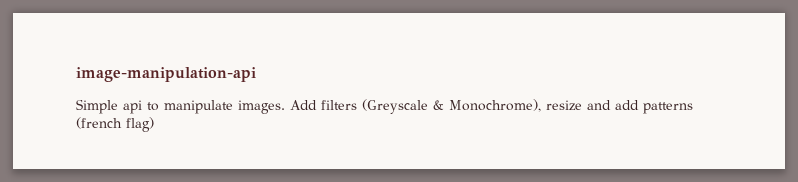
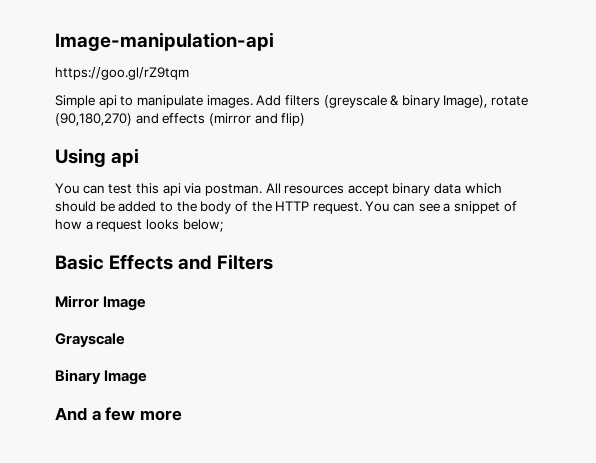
[76,67,256,82] image-manipulation-api -> [55,32,274,51] [55,67,189,80] Image-manipulation-api // https://goo.gl/rZ9tqm
[362,99,693,114] [76,117,154,132] (Greyscale & Monochrome), resize and add patterns (french flag) -> [323,95,529,108] [55,113,306,126] [55,148,140,167] [55,183,502,196] [55,201,517,214] [55,219,223,232] [55,254,274,270] [55,295,147,311] [55,333,125,347] [55,369,148,385] [55,407,182,421] (greyscale & binary Image), rotate (90,180,270) and effects (mirror and flip) // Using api // You can test this api via postman. All resources accept binary data which should be added to the body of the HTTP request. You can see a snippet of how a request looks below; // Basic Effects and Filters // Mirror Image // Grayscale // Binary Image // And a few more

